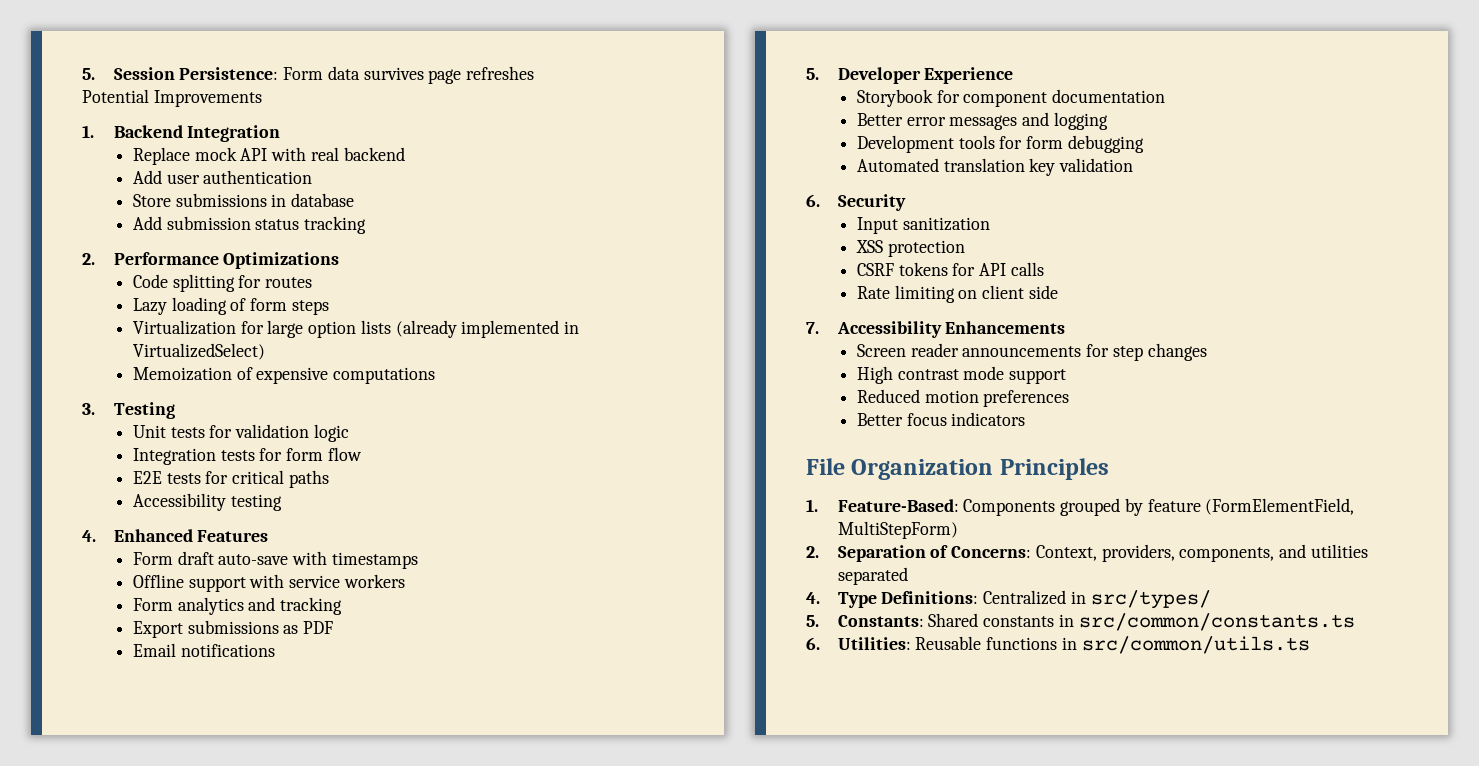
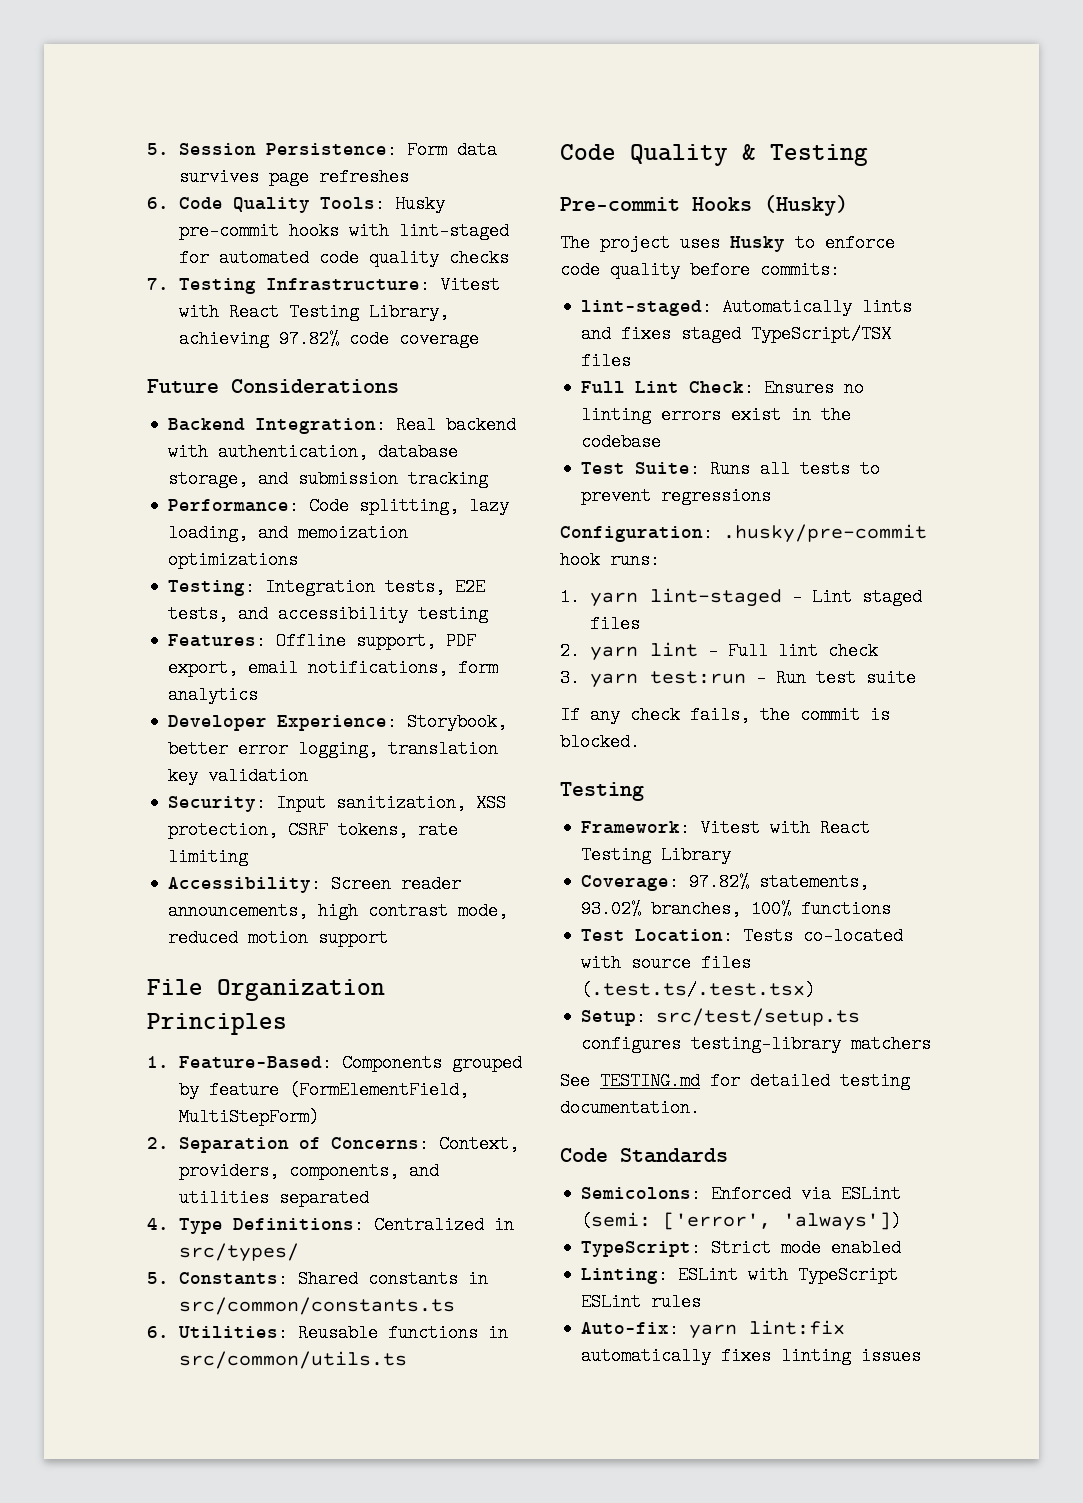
[82,89,262,107] [82,125,281,142] [132,147,405,165] [132,170,313,184] [132,193,355,207] [132,216,367,234] [82,252,340,269] [132,274,313,292] [132,297,329,315] [132,320,579,338] [132,343,265,360] [132,367,436,384] [82,402,175,419] [132,424,349,442] [132,447,362,465] [132,470,329,488] [132,493,282,511] [82,529,269,542] [132,551,418,569] [132,574,405,592] [132,597,343,615] [132,620,334,638] [132,643,275,657] [806,67,1014,84] [856,89,1166,107] [856,112,1108,130] [856,135,1144,153] [856,158,1134,176] [806,194,906,211] [856,217,990,234] [855,240,965,257] [856,262,1044,276] [856,285,1058,303] [806,321,1066,338] [856,343,1207,361] [856,366,1067,384] [856,389,1070,407] [856,412,1026,426] Potential Improvements // 1. Backend Integration // Replace mock API with real backend // Add user authentication // Store submissions in database // Add submission status tracking // 2. Performance Optimizations // Code splitting for routes // Lazy loading of form steps // Virtualization for large option lists (already implemented in VirtualizedSelect) // Memoization of expensive computations // 3. Testing // Unit tests for validation logic // Integration tests for form flow // E2E tests for critical paths // Accessibility testing // 4. Enhanced Features // Form draft auto-save with timestamps // Offline support with service workers // Form analytics and tracking // Export submissions as PDF // Email notifications // 5. Developer Experience // Storybook for component documentation // Better error messages and logging // Development tools for form debugging // Automated translation key validation // 6. Security // Input sanitization // XSS protection // CSRF tokens for API calls // Rate limiting on client side // 7. Accessibility Enhancements // Screen reader announcements for step changes // High contrast mode support // Reduced motion preferences // Better focus indicators -> [147,195,445,213] [178,222,509,240] [178,249,509,267] [147,276,500,294] [178,303,449,321] [178,330,479,348] [147,379,399,394] [168,416,517,434] [168,443,459,461] [168,470,489,488] [168,497,510,515] [168,524,409,542] [168,551,299,569] [168,578,486,596] [168,605,489,623] [168,632,477,650] [168,659,499,677] [168,686,259,704] [168,713,508,731] [168,740,499,758] [168,767,309,785] [168,794,507,812] [168,821,459,839] [168,848,249,866] [168,875,462,893] [168,902,509,920] [168,929,389,947] 6. Code Quality Tools: Husky pre-commit hooks with lint-staged for automated code quality checks // 7. Testing Infrastructure: Vitest with React Testing Library, achieving 97.82% code coverage // Future Considerations // Backend Integration: Real backend with authentication, database storage, and submission tracking // Performance: Code splitting, lazy loading, and memoization optimizations // Testing: Integration tests, E2E tests, and accessibility testing // Features: Offline support, PDF export, email notifications, form analytics // Developer Experience: Storybook, better error logging, translation key validation // Security: Input sanitization, XSS protection, CSRF tokens, rate limiting // Accessibility: Screen reader announcements, high contrast mode, reduced motion support
(1310, 645) none -> [560,144,868,166] [560,195,848,216] [560,234,895,252] [560,261,840,279] [581,298,913,316] [581,325,892,343] [581,352,632,370] [581,379,865,397] [581,406,852,424] [581,433,662,451] [581,460,881,478] [581,487,772,505] [560,524,927,543] [560,551,660,569] [560,588,923,607] [590,615,641,633] [560,642,879,661] [560,669,917,688] [560,706,890,724] [560,733,640,751] [560,782,644,801] [581,819,871,837] [581,846,732,864] [581,873,870,891] [581,900,892,918] [581,927,904,945] [581,954,752,972] [581,981,816,999] [581,1008,861,1026] [581,1035,932,1053] [560,1072,910,1090] [560,1099,700,1117] [560,1148,728,1163] [581,1185,902,1203] [581,1212,902,1231] [581,1239,902,1257] [581,1266,899,1284] [581,1293,702,1311] [581,1320,846,1339] [581,1347,922,1365] // Code Quality & Testing // Pre-commit Hooks (Husky) // The project uses Husky to enforce code quality before commits: // lint-staged: Automatically lints and fixes staged TypeScript/TSX files // Full Lint Check: Ensures no linting errors exist in the codebase // Test Suite: Runs all tests to prevent regressions // Configuration: .husky/pre-commit hook runs: // 1. yarn lint-staged - Lint staged files // 2. yarn lint - Full lint check // 3. yarn test:run - Run test suite // If any check fails, the commit is blocked. // Testing // Framework: Vitest with React Testing Library // Coverage: 97.82% statements, 93.02% branches, 100% functions // Test Location: Tests co-located with source files (.test.ts/.test.tsx) // Setup: src/test/setup.ts configures testing-library matchers // See TESTING.md for detailed testing documentation. // Code Standards // Semicolons: Enforced via ESLint (semi: ['error', 'always']) // TypeScript: Strict mode enabled // Linting: ESLint with TypeScript ESLint rules // Auto-fix: yarn lint:fix automatically fixes linting issues

